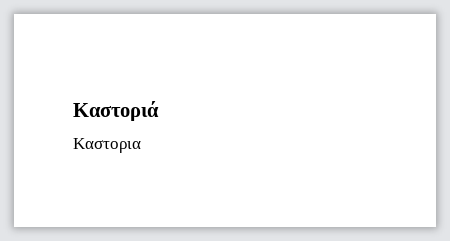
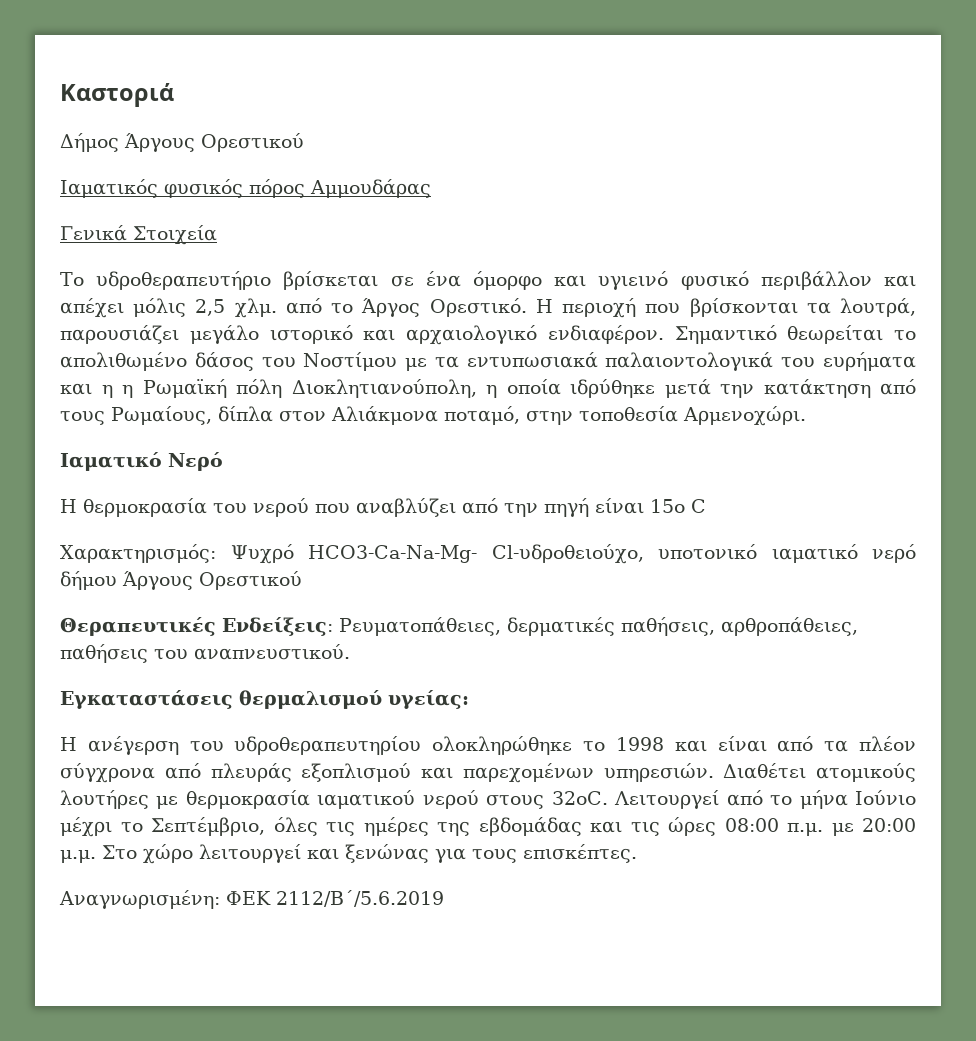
[73,138,141,153] Καστορια -> [60,133,304,152] [60,179,431,198] [60,225,217,245] [60,271,917,290] [60,298,917,318] [60,325,916,345] [60,352,917,371] [60,379,916,398] [60,406,806,426] [60,452,223,471] [60,498,706,517] [60,544,916,564] [60,571,302,590] [60,617,858,636] [60,644,350,663] [60,690,469,709] [60,736,917,755] [60,763,916,783] [60,790,916,809] [60,817,916,837] [60,844,637,864] [59,890,444,909] Δήμος Άργους Ορεστικού // Ιαματικός φυσικός πόρος Αμμουδάρας // Γενικά Στοιχεία // Το υδροθεραπευτήριο βρίσκεται σε ένα όμορφο και υγιεινό φυσικό περιβάλλον και απέχει μόλις 2,5 χλμ. από το Άργος Ορεστικό. Η περιοχή που βρίσκονται τα λουτρά, παρουσιάζει μεγάλο ιστορικό και αρχαιολογικό ενδιαφέρον. Σημαντικό θεωρείται το απολιθωμένο δάσος του Νοστίμου με τα εντυπωσιακά παλαιοντολογικά του ευρήματα και η η Ρωμαϊκή πόλη Διοκλητιανούπολη, η οποία ιδρύθηκε μετά την κατάκτηση από τους Ρωμαίους, δίπλα στον Αλιάκμονα ποταμό, στην τοποθεσία Αρμενοχώρι. // Ιαματικό Νερό // Η θερμοκρασία του νερού που αναβλύζει από την πηγή είναι 15ο C // Χαρακτηρισμός: Ψυχρό HCO3-Ca-Na-Mg- Cl-υδροθειούχο, υποτονικό ιαματικό νερό δήμου Άργους Ορεστικού // Θεραπευτικές Ενδείξεις: Ρευματοπάθειες, δερματικές παθήσεις, αρθροπάθειες, παθήσεις του αναπνευστικού. // Εγκαταστάσεις θερμαλισμού υγείας: // Η ανέγερση του υδροθεραπευτηρίου ολοκληρώθηκε το 1998 και είναι από τα πλέον σύγχρονα από πλευράς εξοπλισμού και παρεχομένων υπηρεσιών. Διαθέτει ατομικούς λουτήρες με θερμοκρασία ιαματικού νερού στους 32οC. Λειτουργεί από το μήνα Ιούνιο μέχρι το Σεπτέμβριο, όλες τις ημέρες της εβδομάδας και τις ώρες 08:00 π.μ. με 20:00 μ.μ. Στο χώρο λειτουργεί και ξενώνας για τους επισκέπτες. // Αναγνωρισμένη: ΦΕΚ 2112/Β΄/5.6.2019

